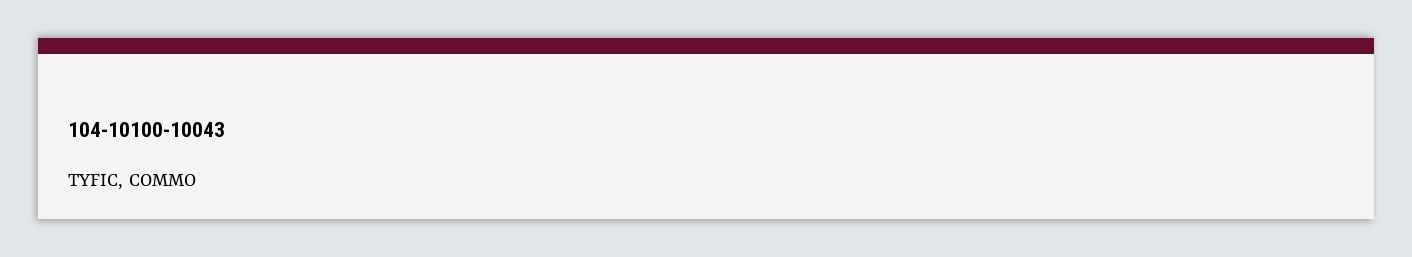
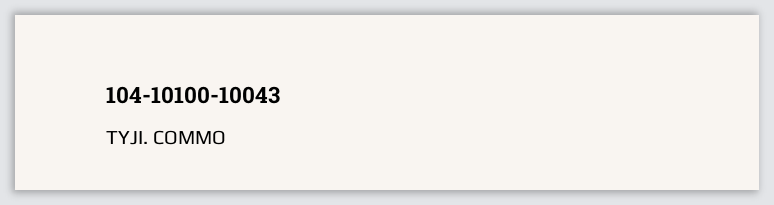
[68,174,123,190] TYFIC, -> [106,131,148,145] TYJI.

